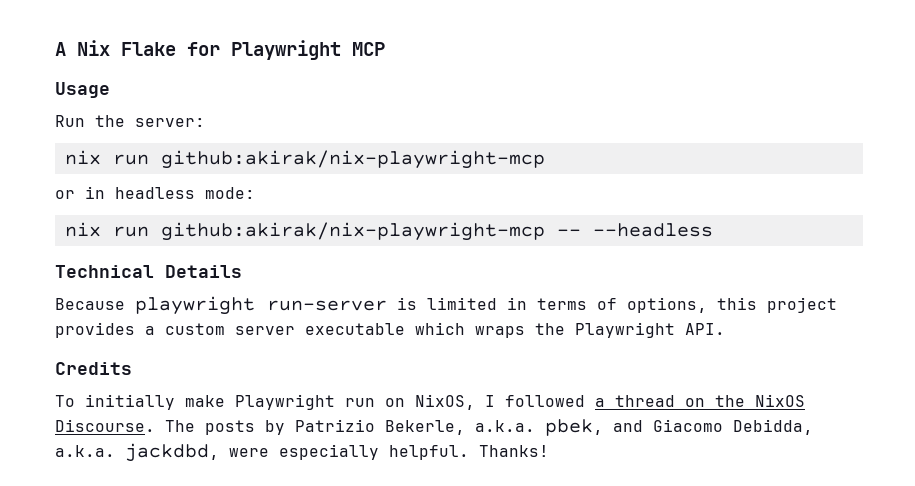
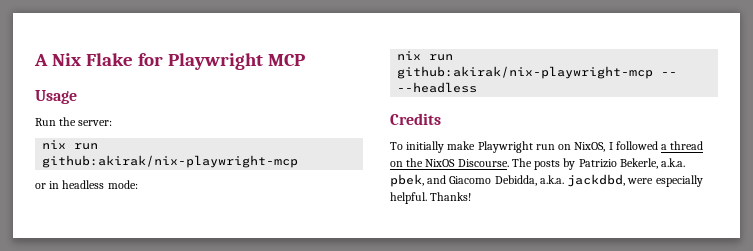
[55,265,242,278] [55,296,837,315] [55,322,725,338] // Technical Details // Because playwright run-server is limited in terms of options, this project provides a custom server executable which wraps the Playwright API. -> (478, 87) none

